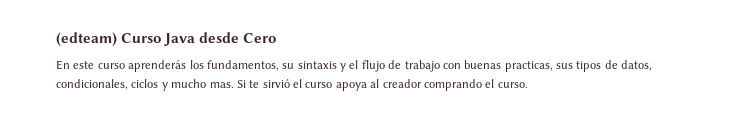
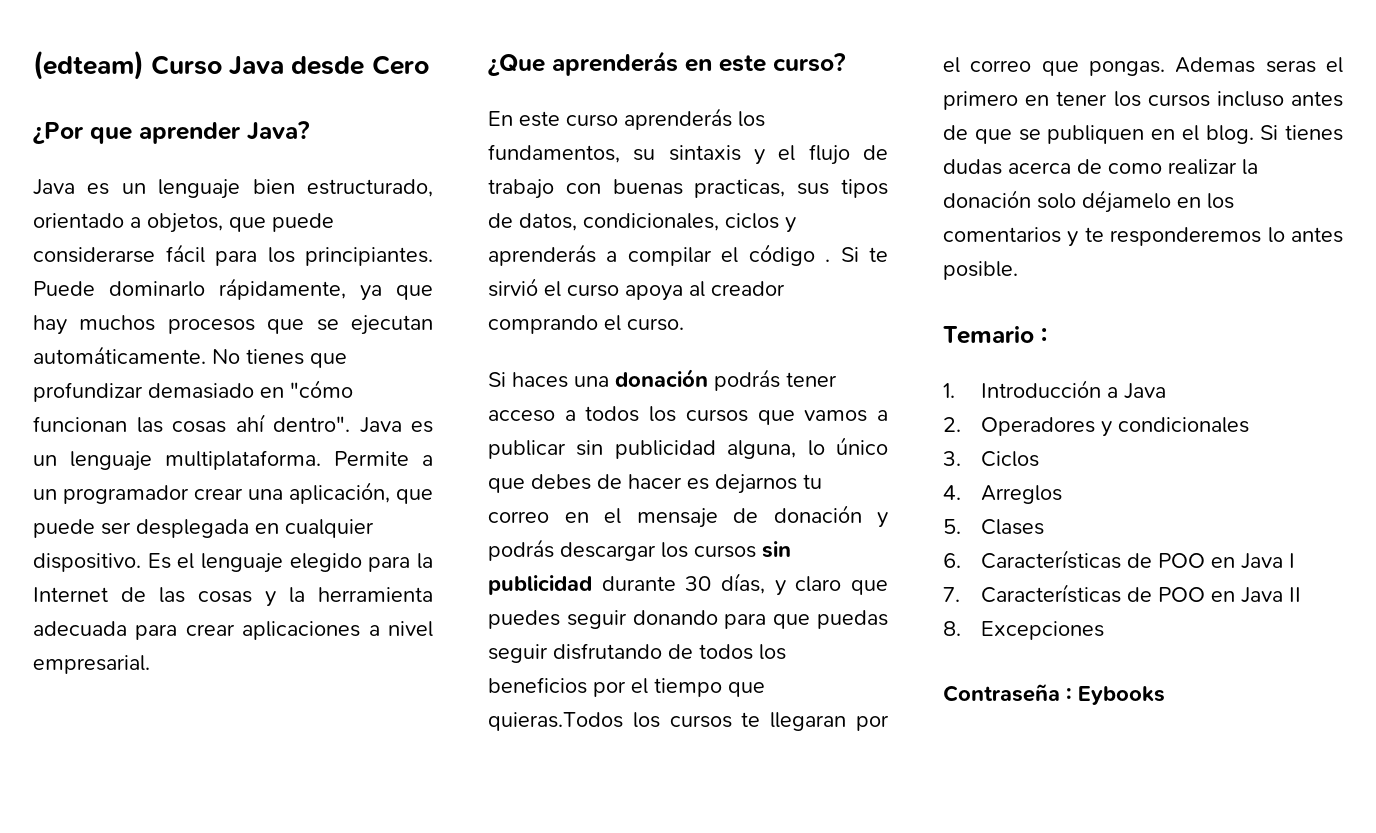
(277, 38) none -> [33,121,310,144] [33,179,433,199] [33,213,334,233] [33,244,433,266] [33,278,433,301] [33,315,433,335] [33,346,347,368] [33,380,353,402] [33,414,433,433] [33,450,433,471] [33,482,433,504] [33,519,374,538] [33,553,434,573] [33,587,433,607] [33,621,433,640] [33,655,150,674] [488,51,846,76] // ¿Por que aprender Java? // Java es un lenguaje bien estructurado, orientado a objetos, que puede considerarse fácil para los principiantes. Puede dominarlo rápidamente, ya que hay muchos procesos que se ejecutan automáticamente. No tienes que profundizar demasiado en "cómo funcionan las cosas ahí dentro". Java es un lenguaje multiplataforma. Permite a un programador crear una aplicación, que puede ser desplegada en cualquier dispositivo. Es el lenguaje elegido para la Internet de las cosas y la herramienta adecuada para crear aplicaciones a nivel empresarial. // ¿Que aprenderás en este curso?
[171,79,234,88] mucho mas. -> [488,244,831,266] aprenderás a compilar el código .
(528, 85) none -> [488,369,837,391] [488,406,888,425] [488,437,888,459] [488,474,822,494] [488,505,888,528] [488,539,791,561] [488,573,888,596] [488,610,888,629] [488,643,786,663] [488,677,765,697] [488,712,889,731] [943,57,1343,76] [943,91,1343,110] [943,125,1343,144] [943,159,1258,175] [943,190,1234,213] [943,227,1343,247] [943,261,1018,280] [943,326,1047,344] [943,380,1166,399] [943,417,1249,437] [943,451,1039,467] [943,485,1062,504] [943,519,1044,535] [943,550,1295,569] [943,584,1301,603] [943,621,1104,640] [943,684,1165,705] // Si haces una donación podrás tener acceso a todos los cursos que vamos a publicar sin publicidad alguna, lo único que debes de hacer es dejarnos tu correo en el mensaje de donación y podrás descargar los cursos sin publicidad durante 30 días, y claro que puedes seguir donando para que puedas seguir disfrutando de todos los beneficios por el tiempo que quieras.Todos los cursos te llegaran por el correo que pongas. Ademas seras el primero en tener los cursos incluso antes de que se publiquen en el blog. Si tienes dudas acerca de como realizar la donación solo déjamelo en los comentarios y te responderemos lo antes posible. // Temario : // 1. Introducción a Java // 2. Operadores y condicionales // 3. Ciclos // 4. Arreglos // 5. Clases // 6. Características de POO en Java I // 7. Características de POO en Java II // 8. Excepciones // Contraseña : Eybooks

